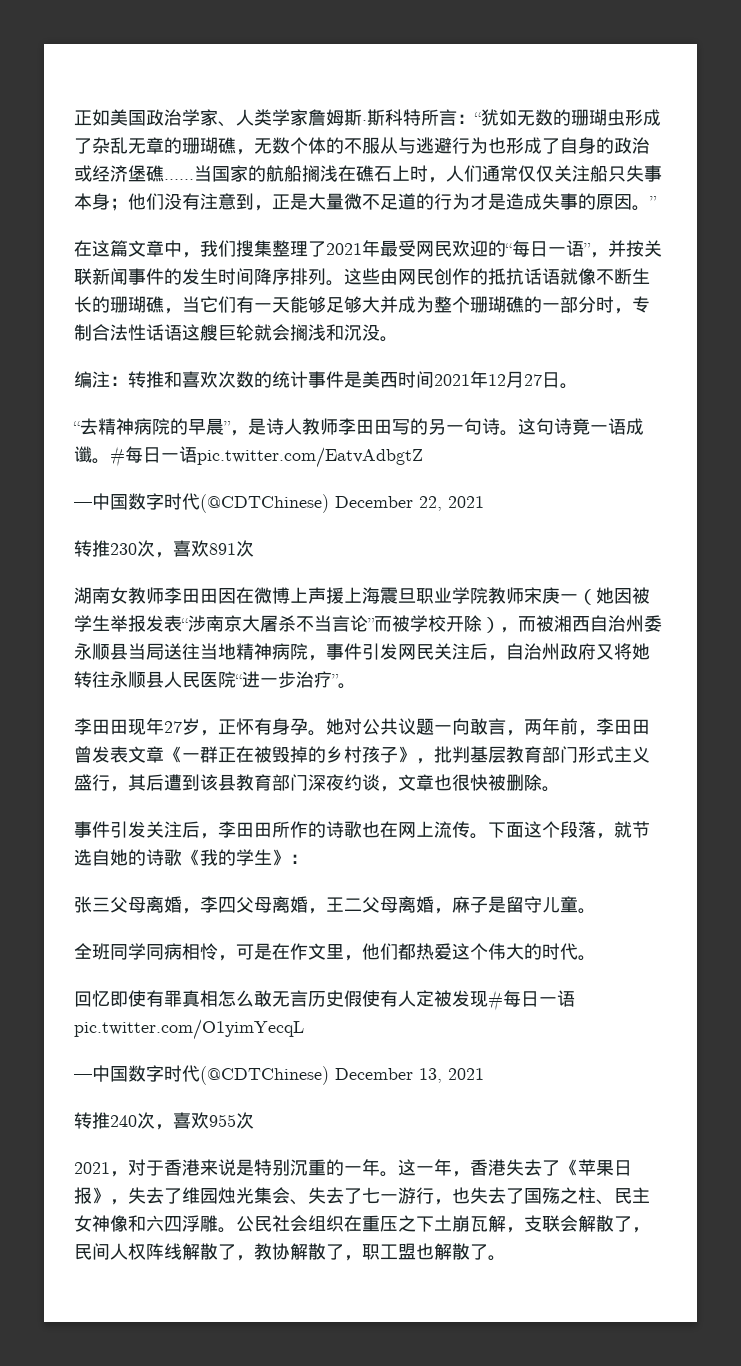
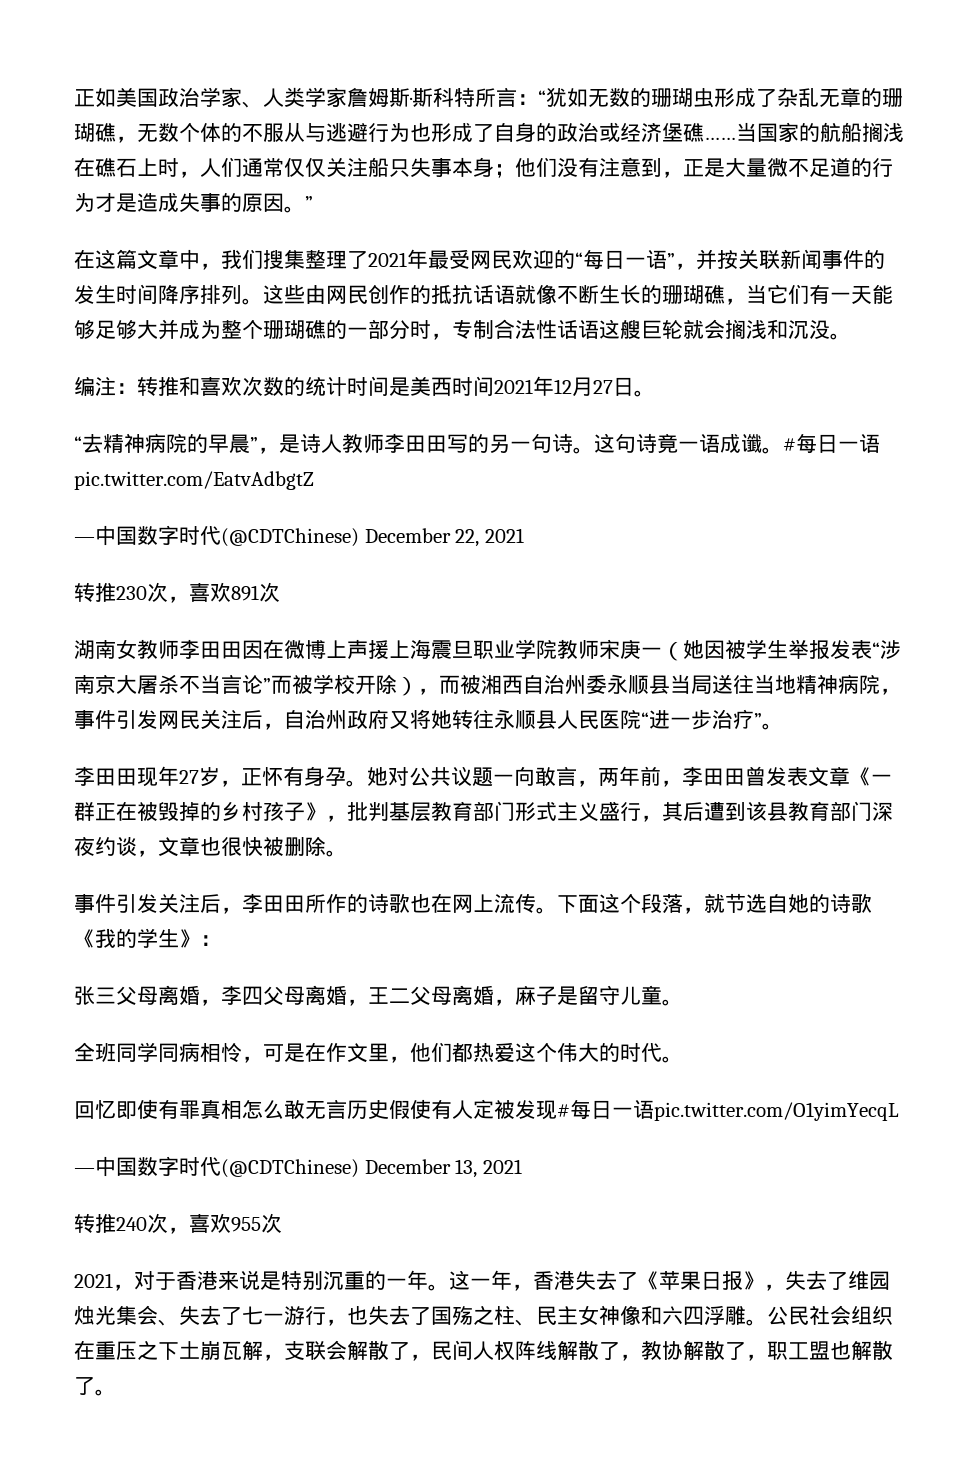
[308,371,344,388] 事件 -> [347,376,389,396] 时间

